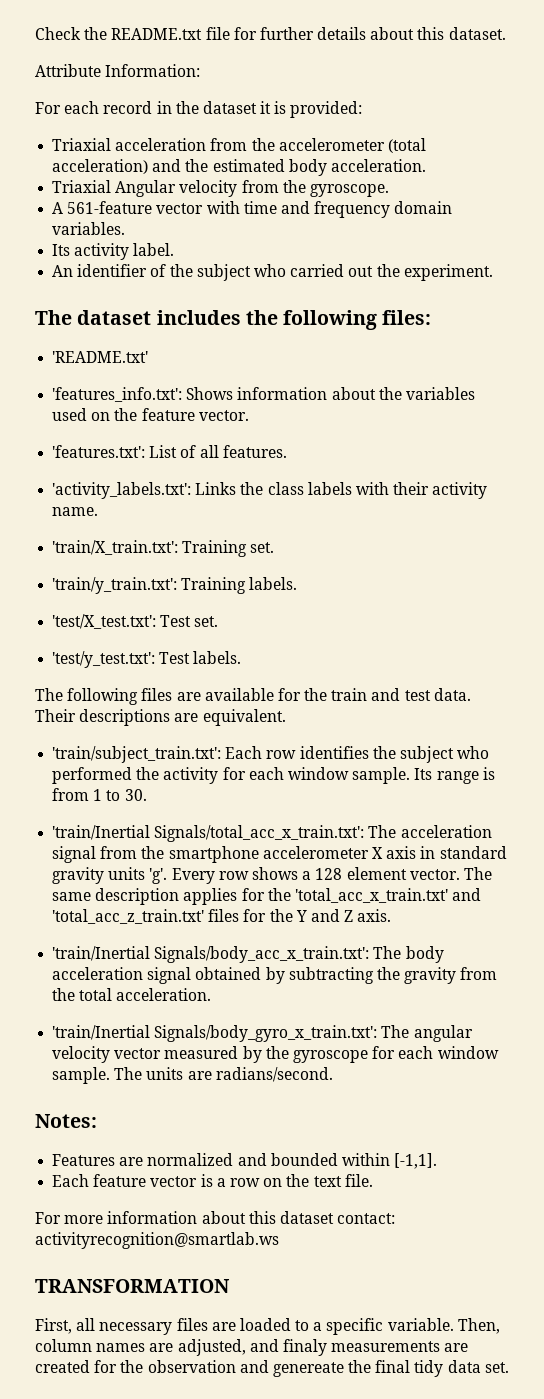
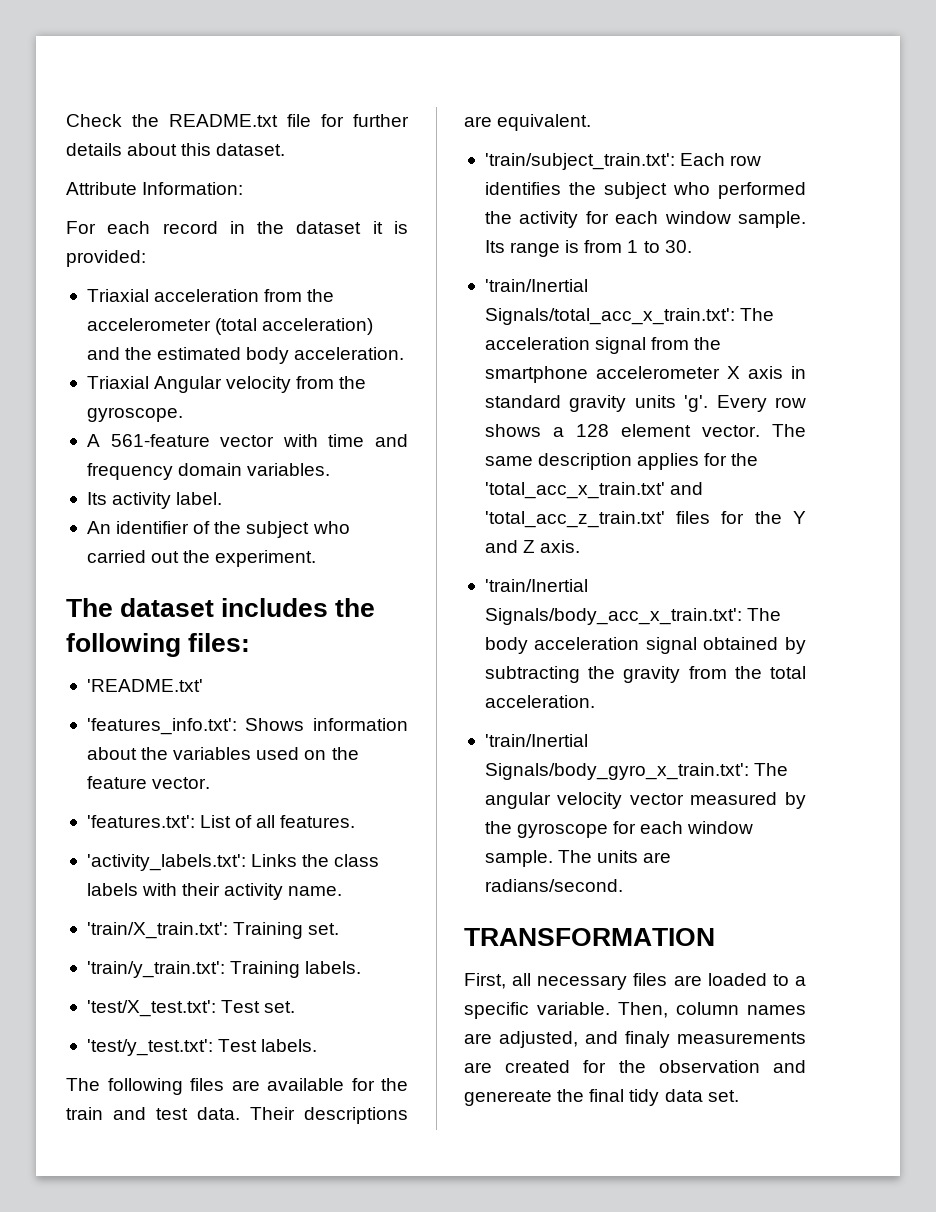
[35,1114,97,1128] [52,1153,438,1169] [52,1174,373,1187] [35,1211,396,1224] [35,1232,279,1249] // Notes: // Features are normalized and bounded within [-1,1]. // Each feature vector is a row on the text file. // For more information about this dataset contact: activityrecognition@smartlab.ws -> (623, 885) none

